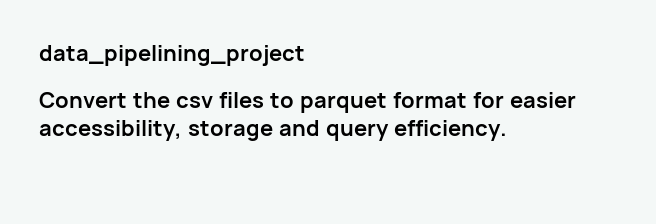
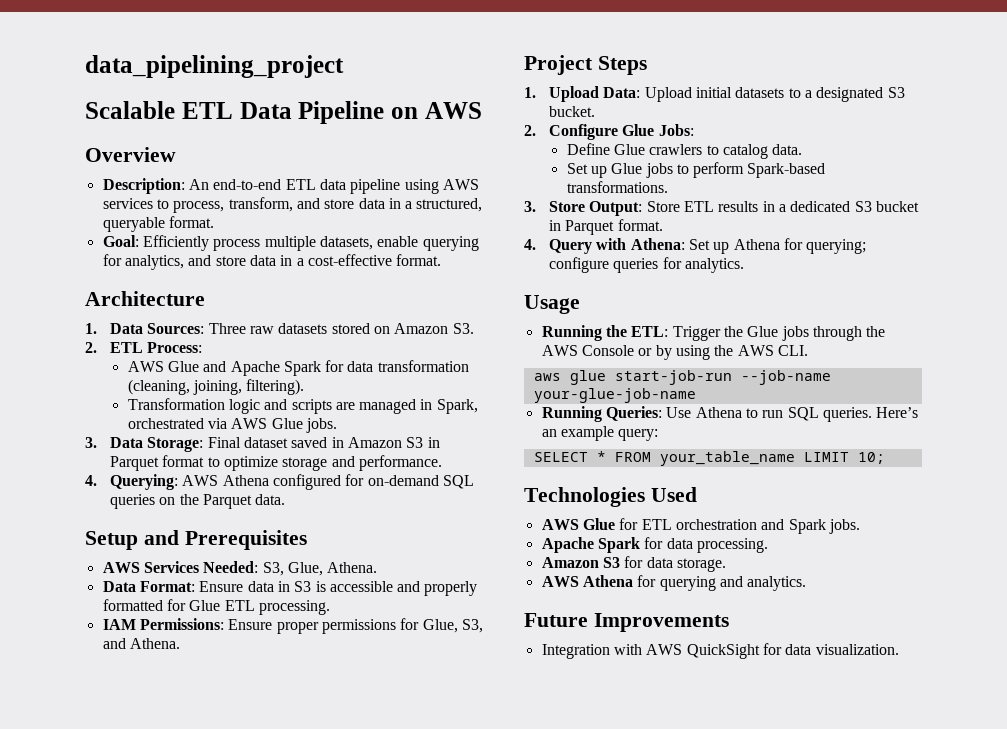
[39,92,576,113] [39,120,507,141] Convert the csv files to parquet format for easier accessibility, storage and query efficiency. -> [85,101,482,124] [85,147,176,162] [102,178,479,194] [102,197,483,213] [102,216,214,232] [102,235,479,251] [102,254,442,270] [85,291,205,306] [85,323,474,334] [85,342,203,353] [127,360,469,376] [127,379,305,395] [127,398,478,414] [127,418,337,433] [85,437,440,452] [109,455,442,471] [85,474,474,490] [109,494,286,509] [85,530,307,550] [102,561,378,576] [102,581,478,596] [102,599,330,615] [102,618,483,634] [102,638,180,649] [524,55,647,75] [524,86,905,102] [548,106,595,117] [524,124,694,140] [566,143,803,159] [566,162,826,178] [566,181,668,193] [524,201,919,216] [548,219,663,235] [524,238,867,254] [548,257,744,273] [524,295,580,314] [541,325,886,341] [541,345,808,360] [533,370,831,385] [533,388,696,403] [541,406,919,422] [541,426,659,441] [533,451,885,466] [524,487,697,507] [541,518,860,534] [541,537,768,553] [541,556,726,572] [541,575,807,591] [524,613,729,632] [541,643,899,659] Scalable ETL Data Pipeline on AWS // Overview // Description: An end-to-end ETL data pipeline using AWS services to process, transform, and store data in a structured, queryable format. // Goal: Efficiently process multiple datasets, enable querying for analytics, and store data in a cost-effective format. // Architecture // 1. Data Sources: Three raw datasets stored on Amazon S3. // 2. ETL Process: // AWS Glue and Apache Spark for data transformation (cleaning, joining, filtering). // Transformation logic and scripts are managed in Spark, orchestrated via AWS Glue jobs. // 3. Data Storage: Final dataset saved in Amazon S3 in Parquet format to optimize storage and performance. // 4. Querying: AWS Athena configured for on-demand SQL queries on the Parquet data. // Setup and Prerequisites // AWS Services Needed: S3, Glue, Athena. // Data Format: Ensure data in S3 is accessible and properly formatted for Glue ETL processing. // IAM Permissions: Ensure proper permissions for Glue, S3, and Athena. // Project Steps // 1. Upload Data: Upload initial datasets to a designated S3 bucket. // 2. Configure Glue Jobs: // Define Glue crawlers to catalog data. // Set up Glue jobs to perform Spark-based transformations. // 3. Store Output: Store ETL results in a dedicated S3 bucket in Parquet format. // 4. Query with Athena: Set up Athena for querying; configure queries for analytics. // Usage // Running the ETL: Trigger the Glue jobs through the AWS Console or by using the AWS CLI. // aws glue start-job-run --job-name your-glue-job-name // Running Queries: Use Athena to run SQL queries. Here’s an example query: // SELECT * FROM your_table_name LIMIT 10; // Technologies Used // AWS Glue for ETL orchestration and Spark jobs. // Apache Spark for data processing. // Amazon S3 for data storage. // AWS Athena for querying and analytics. // Future Improvements // Integration with AWS QuickSight for data visualization.

